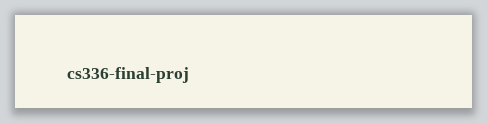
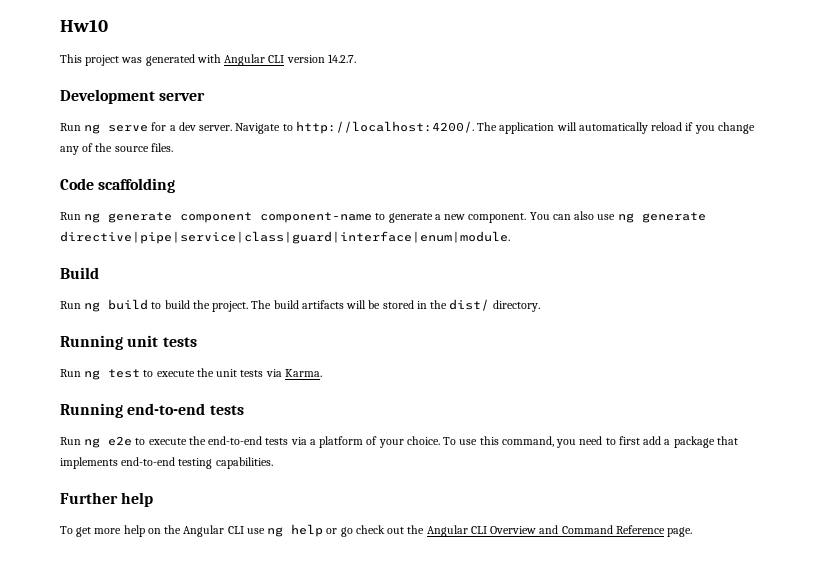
[67,67,189,83] cs336-final-proj -> [60,19,108,32] [60,54,356,66] [60,89,206,104] [60,121,755,134] [60,143,173,155] [60,178,176,193] [60,211,706,223] [60,231,510,244] [60,267,99,279] [60,299,540,312] [60,335,197,350] [60,368,322,380] [60,403,244,418] [60,436,738,448] [60,457,273,469] [60,492,154,507] [60,524,693,537] Hw10 // This project was generated with Angular CLI version 14.2.7. // Development server // Run ng serve for a dev server. Navigate to http://localhost:4200/. The application will automatically reload if you change any of the source files. // Code scaffolding // Run ng generate component component-name to generate a new component. You can also use ng generate directive|pipe|service|class|guard|interface|enum|module. // Build // Run ng build to build the project. The build artifacts will be stored in the dist/ directory. // Running unit tests // Run ng test to execute the unit tests via Karma. // Running end-to-end tests // Run ng e2e to execute the end-to-end tests via a platform of your choice. To use this command, you need to first add a package that implements end-to-end testing capabilities. // Further help // To get more help on the Angular CLI use ng help or go check out the Angular CLI Overview and Command Reference page.

